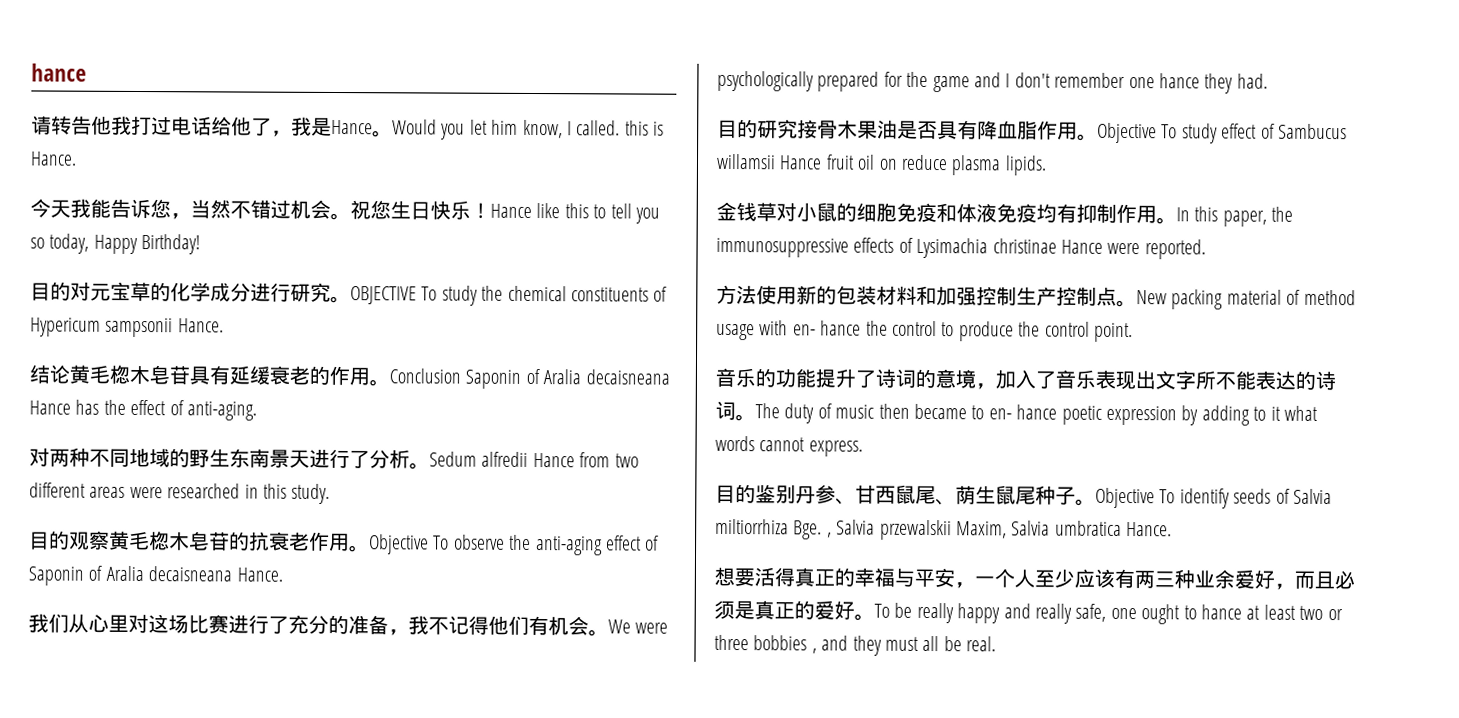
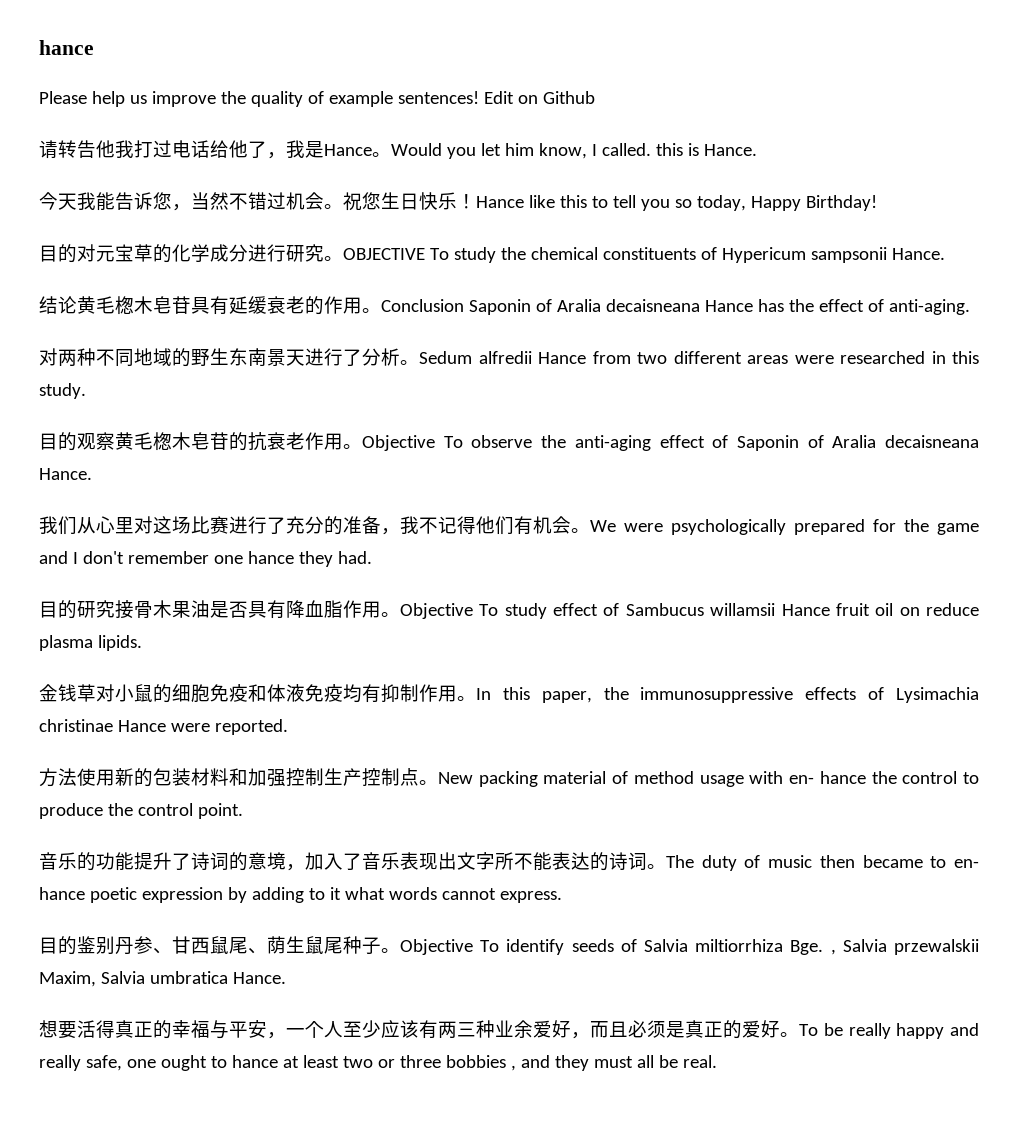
[31,63,87,82] hance -> [39,40,94,55] [39,91,595,107] hance // Please help us improve the quality of example sentences! Edit on Github

